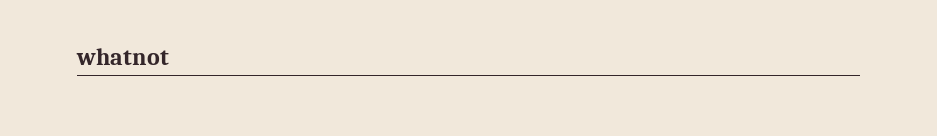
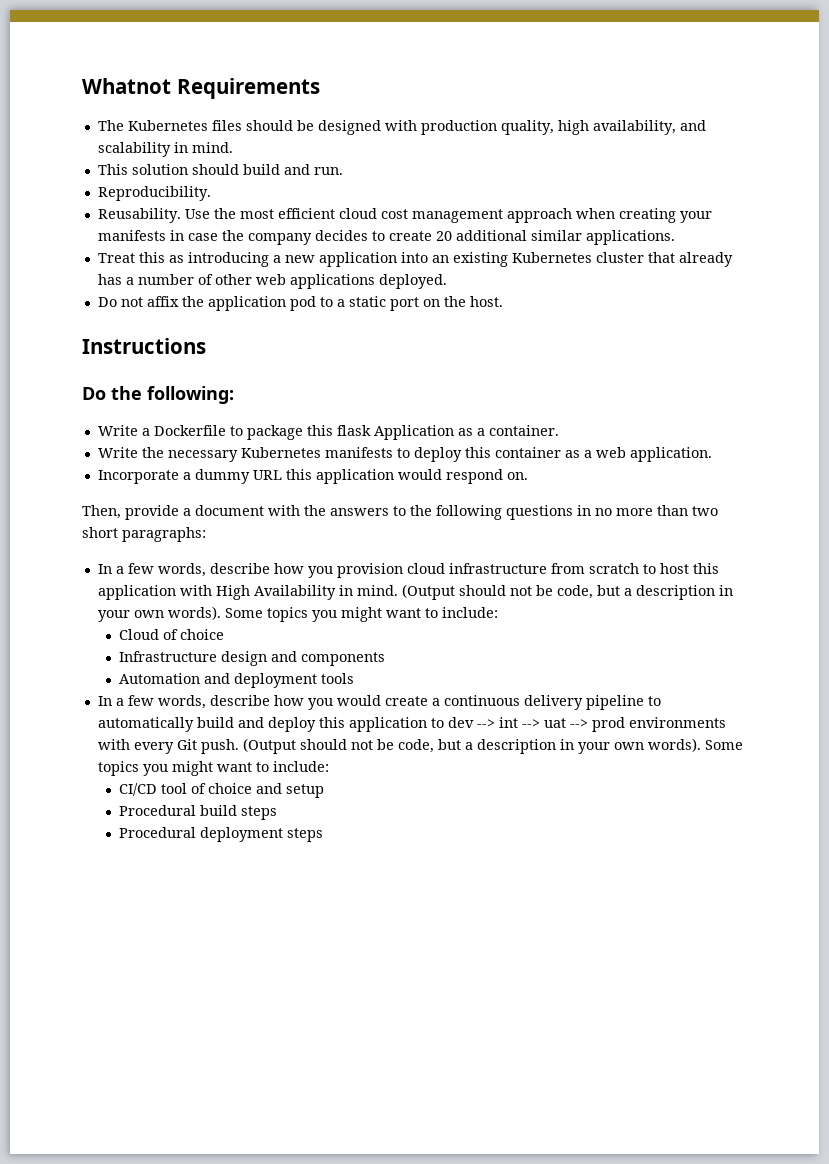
[76,48,169,65] whatnot -> [82,78,320,99] [97,120,706,135] [97,142,233,157] [97,164,343,175] [97,186,211,201] [97,208,712,223] [97,230,675,245] [97,252,733,267] [97,274,447,289] [97,296,503,311] [82,338,206,354] [82,386,234,404] [97,425,559,440] [97,447,712,462] [97,469,528,484] [82,505,718,520] [82,527,206,542] [97,563,719,578] [97,584,733,600] [97,606,498,622] [118,629,224,640] [118,651,385,666] [118,673,354,688] [97,695,661,710] [97,717,726,732] [97,738,743,754] [97,761,329,776] [118,783,324,798] [118,805,277,820] [118,827,323,842] Whatnot Requirements // The Kubernetes files should be designed with production quality, high availability, and scalability in mind. // This solution should build and run. // Reproducibility. // Reusability. Use the most efficient cloud cost management approach when creating your manifests in case the company decides to create 20 additional similar applications. // Treat this as introducing a new application into an existing Kubernetes cluster that already has a number of other web applications deployed. // Do not affix the application pod to a static port on the host. // Instructions // Do the following: // Write a Dockerfile to package this flask Application as a container. // Write the necessary Kubernetes manifests to deploy this container as a web application. // Incorporate a dummy URL this application would respond on. // Then, provide a document with the answers to the following questions in no more than two short paragraphs: // In a few words, describe how you provision cloud infrastructure from scratch to host this application with High Availability in mind. (Output should not be code, but a description in your own words). Some topics you might want to include: // Cloud of choice // Infrastructure design and components // Automation and deployment tools // In a few words, describe how you would create a continuous delivery pipeline to automatically build and deploy this application to dev --> int --> uat --> prod environments with every Git push. (Output should not be code, but a description in your own words). Some topics you might want to include: // CI/CD tool of choice and setup // Procedural build steps // Procedural deployment steps

